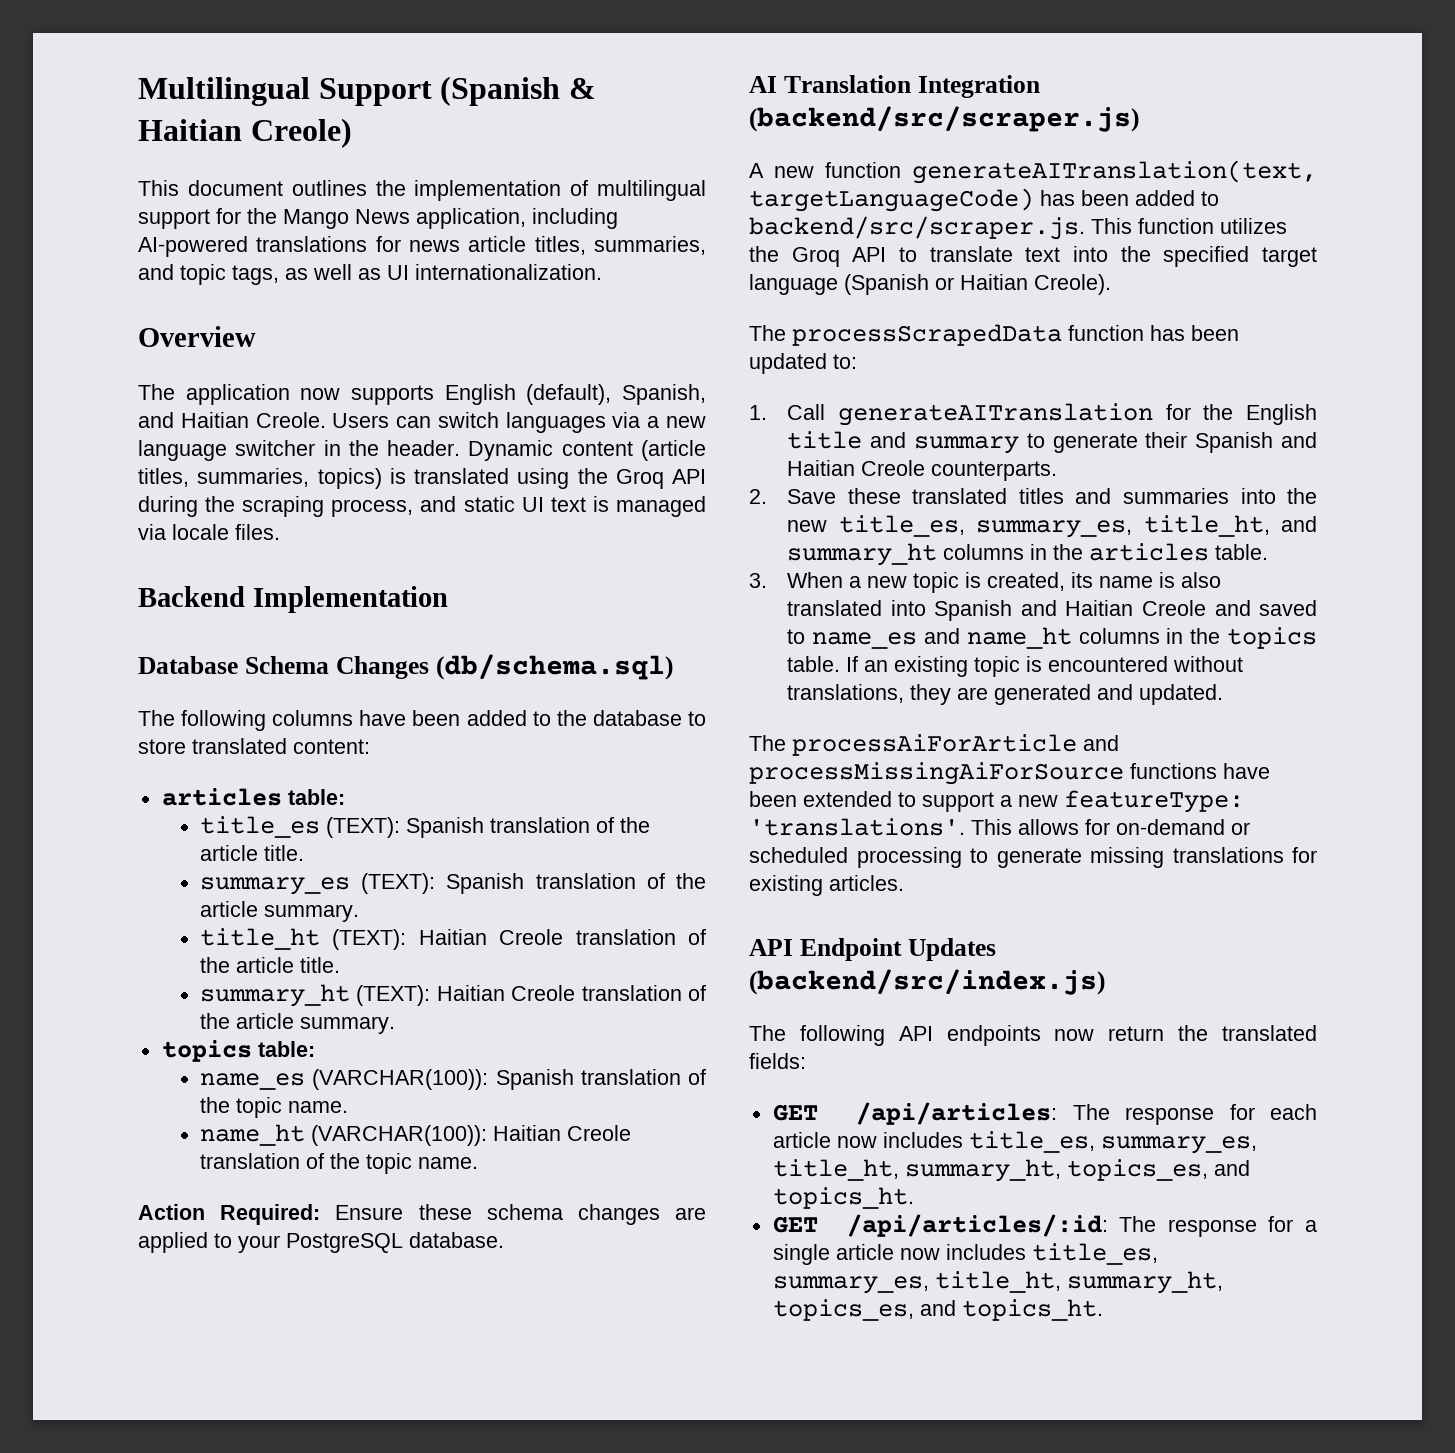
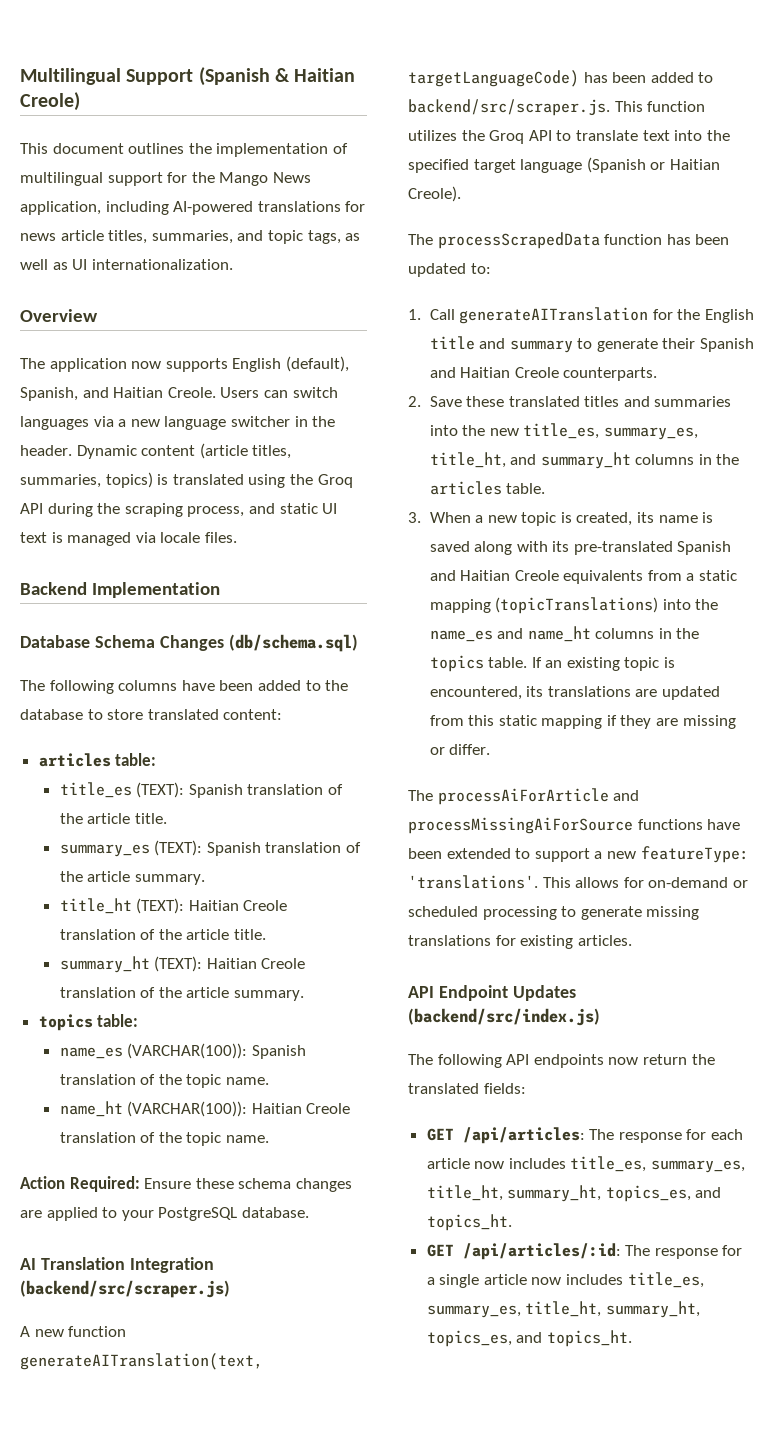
[1181,572,1222,588] [787,600,1317,621] [787,629,806,644] also translated into Spanish and Haitian Creole and saved to -> [429,541,732,555] [429,570,738,584] [429,597,719,614] saved along with its pre-translated Spanish and Haitian Creole equivalents from a static mapping (topicTranslations) into the
[1048,656,1244,672] [787,684,1224,705] encountered without translations, they are generated and updated. -> [429,686,720,700] [429,715,736,729] [429,744,491,755] encountered, its translations are updated from this static mapping if they are missing or differ.

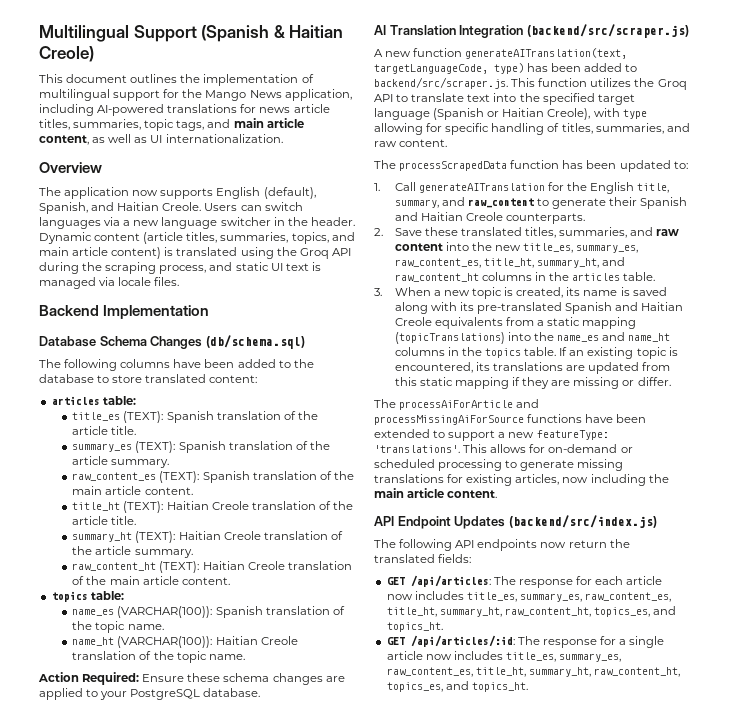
[237,230,264,241] and -> (142, 124) none
(341, 237) none -> [207,118,304,128] [39,135,89,145] and main article content,
[105,472,153,488] topics) -> [291,232,355,244] [39,247,162,259] topics, and main article content)
(205, 879) none -> [72,471,354,483] [72,486,193,495] // raw_content_es (TEXT): Spanish translation of the main article content.
(304, 995) none -> [72,561,352,573] [72,576,230,585] // raw_content_ht (TEXT): Haitian Creole translation of the main article content.
[408,70,579,87] targetLanguageCode) -> [374,63,524,74] targetLanguageCode, type)
[408,186,461,202] Creole). -> [547,108,647,120] [374,123,690,135] [374,139,448,147] Creole), with type allowing for specific handling of titles, summaries, and raw content.
[429,336,573,353] title and summary -> [637,183,670,193] [394,197,534,208] title, summary, and raw_content
[584,396,732,407] titles and summaries -> [525,227,680,238] [394,243,443,251] titles, summaries, and raw content
[429,452,631,469] title_ht, and summary_ht -> [394,257,626,268] [394,273,479,282] raw_content_es, title_ht, summary_ht, and raw_content_ht
[577,935,632,946] articles. -> [515,474,669,486] [374,488,498,498] articles, now including the main article content.
[426,1185,602,1202] title_ht, summary_ht, -> [585,592,672,602] [386,607,591,617] raw_content_es, title_ht, summary_ht, raw_content_ht,
[525,1301,700,1318] title_ht, summary_ht, -> [386,667,680,677] raw_content_es, title_ht, summary_ht, raw_content_ht,

